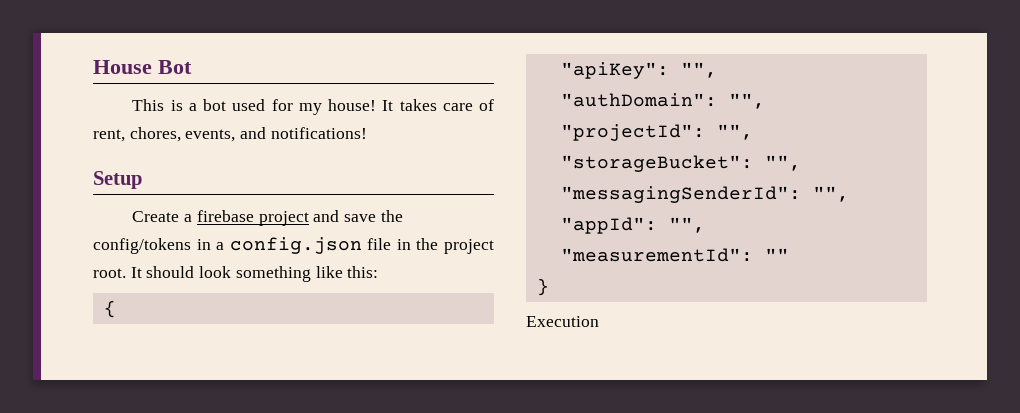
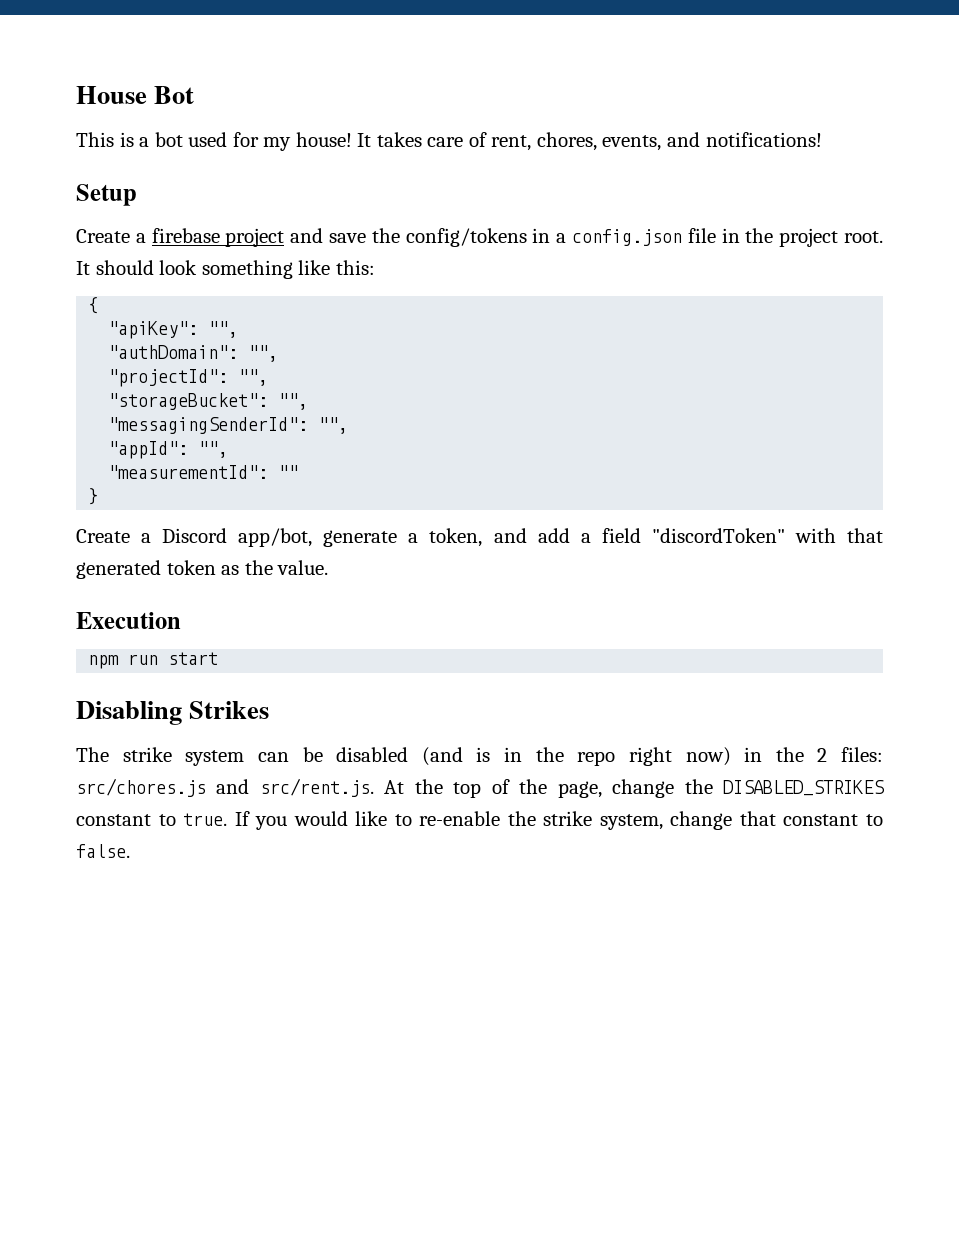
[526,316,599,327] Execution -> [76,528,884,547] [76,560,329,579] [76,612,181,629] [88,652,219,669] [76,701,270,725] [76,747,883,766] [76,778,885,798] [76,811,883,830] [76,844,130,858] Create a Discord app/bot, generate a token, and add a field "discordToken" with that generated token as the value. // Execution // npm run start // Disabling Strikes // The strike system can be disabled (and is in the repo right now) in the 2 files: src/chores.js and src/rent.js. At the top of the page, change the DISABLED_STRIKES constant to true. If you would like to re-enable the strike system, change that constant to false.

